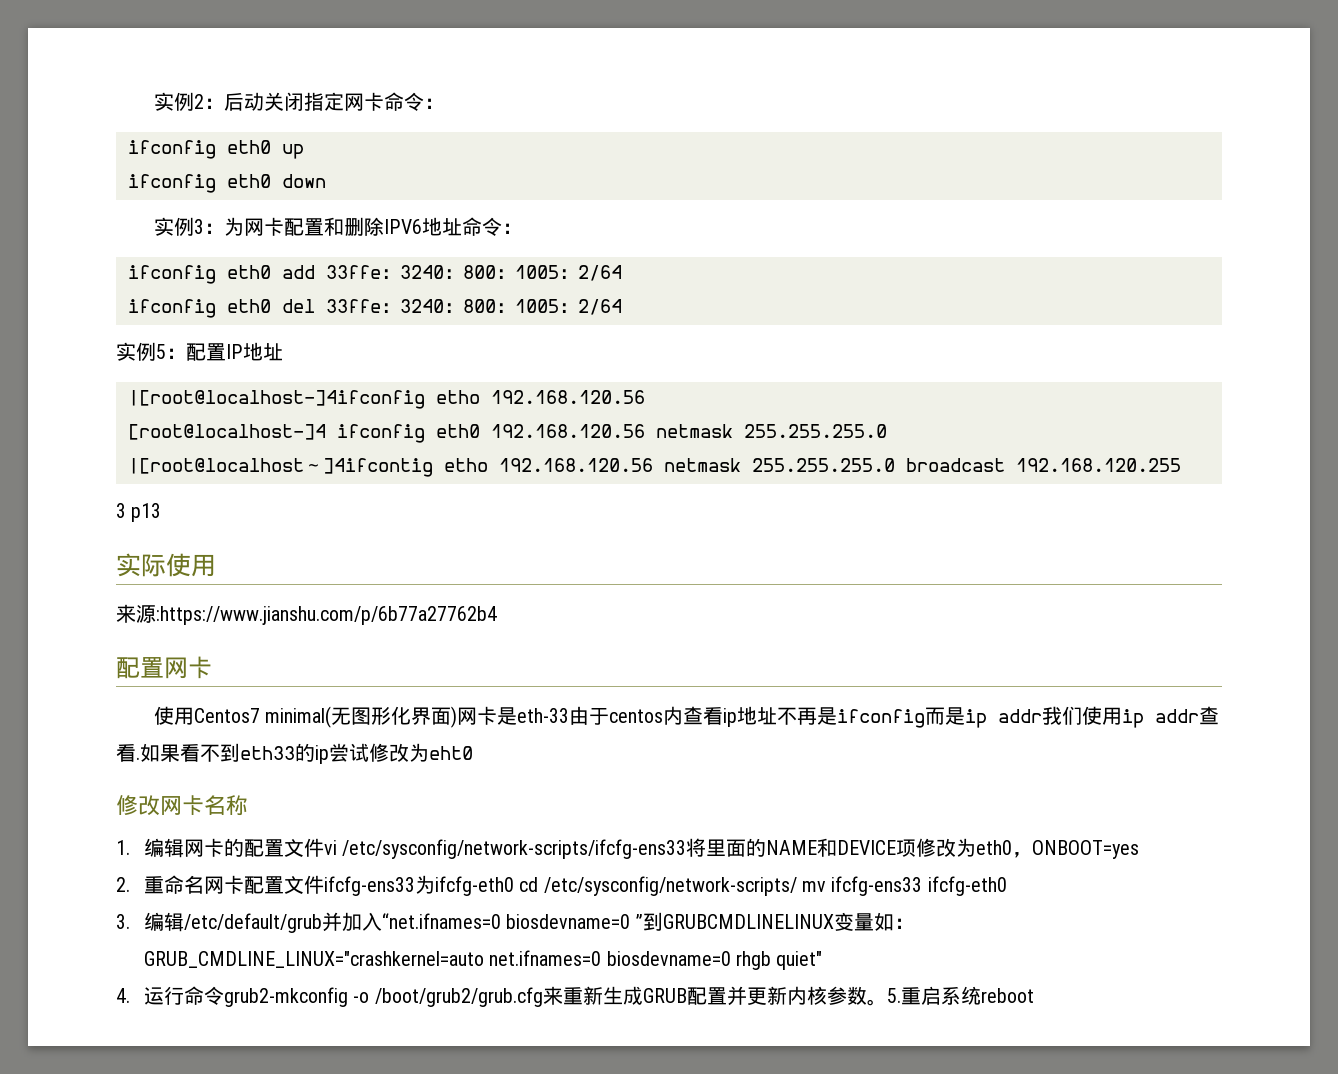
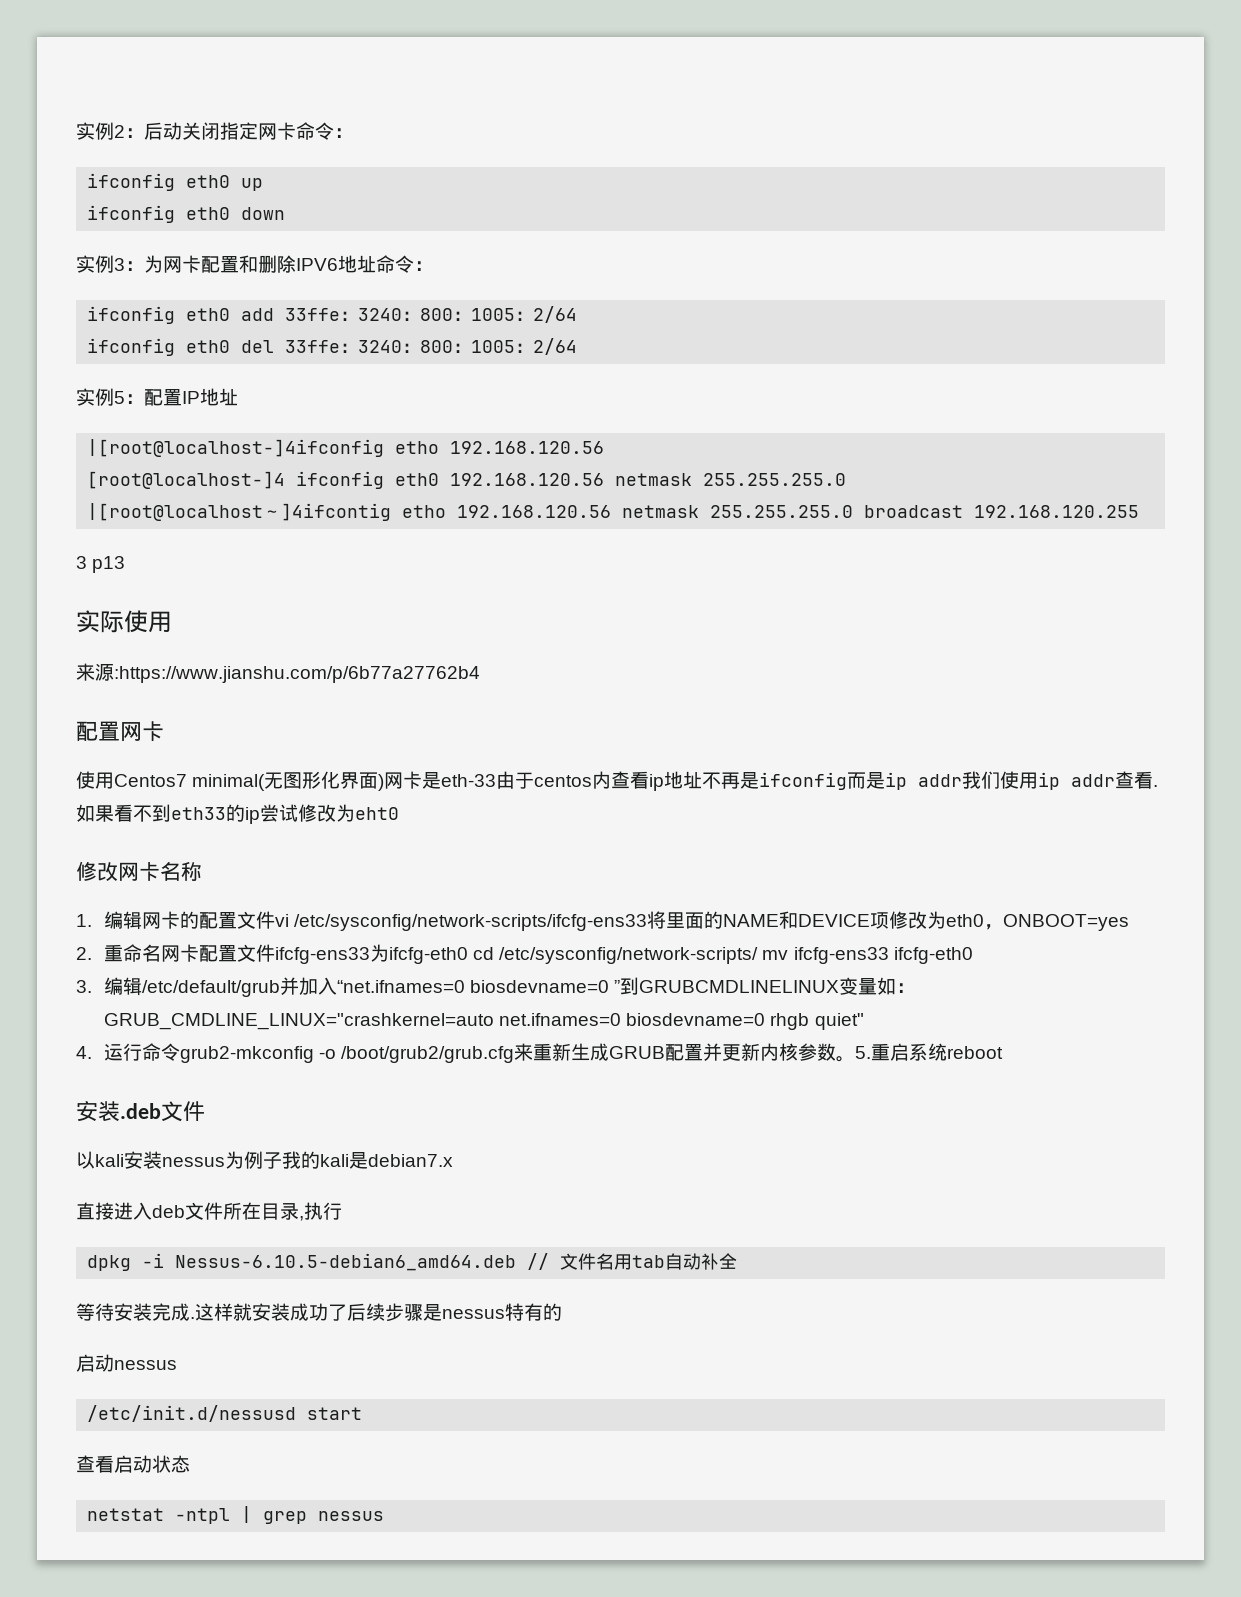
(1034, 995) none -> [76,1101,205,1122] [76,1151,453,1169] [76,1202,342,1221] [87,1253,738,1271] [76,1303,562,1322] [76,1354,177,1372] [87,1405,363,1422] [76,1455,190,1473] [87,1506,385,1524] // 安装.deb文件 // 以kali安装nessus为例子我的kali是debian7.x // 直接进入deb文件所在目录,执行 // dpkg -i Nessus-6.10.5-debian6_amd64.deb // 文件名用tab自动补全 // 等待安装完成.这样就安装成功了后续步骤是nessus特有的 // 启动nessus // /etc/init.d/nessusd start // 查看启动状态 // netstat -ntpl | grep nessus

